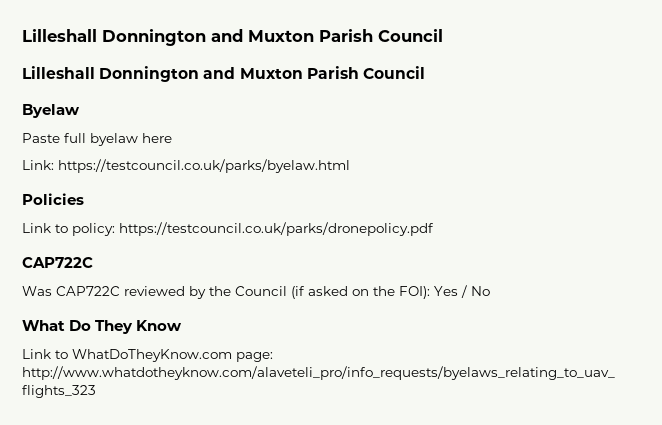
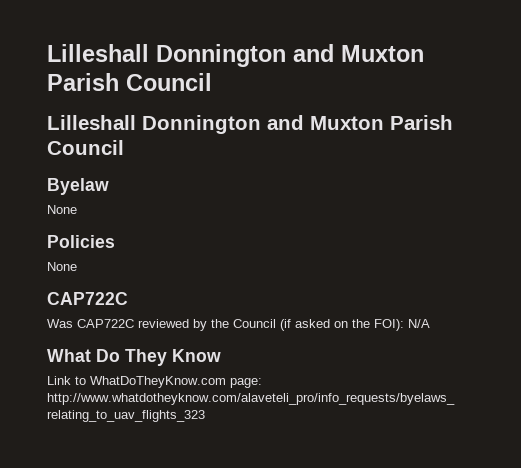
[22,133,172,146] [22,159,350,173] [22,193,84,205] [22,222,434,236] Paste full byelaw here // Link: https://testcouncil.co.uk/parks/byelaw.html // Policies // Link to policy: https://testcouncil.co.uk/parks/dronepolicy.pdf -> [47,205,77,214] [47,235,115,248] [47,262,77,271] None // Policies // None
[434,285,490,298] Yes / No -> [408,319,430,328] N/A

